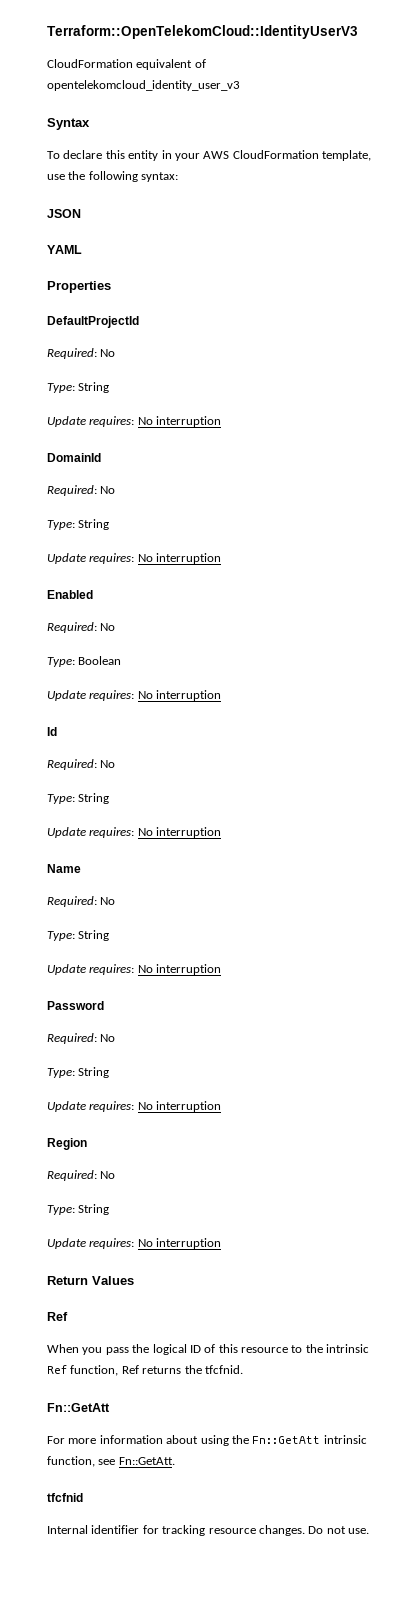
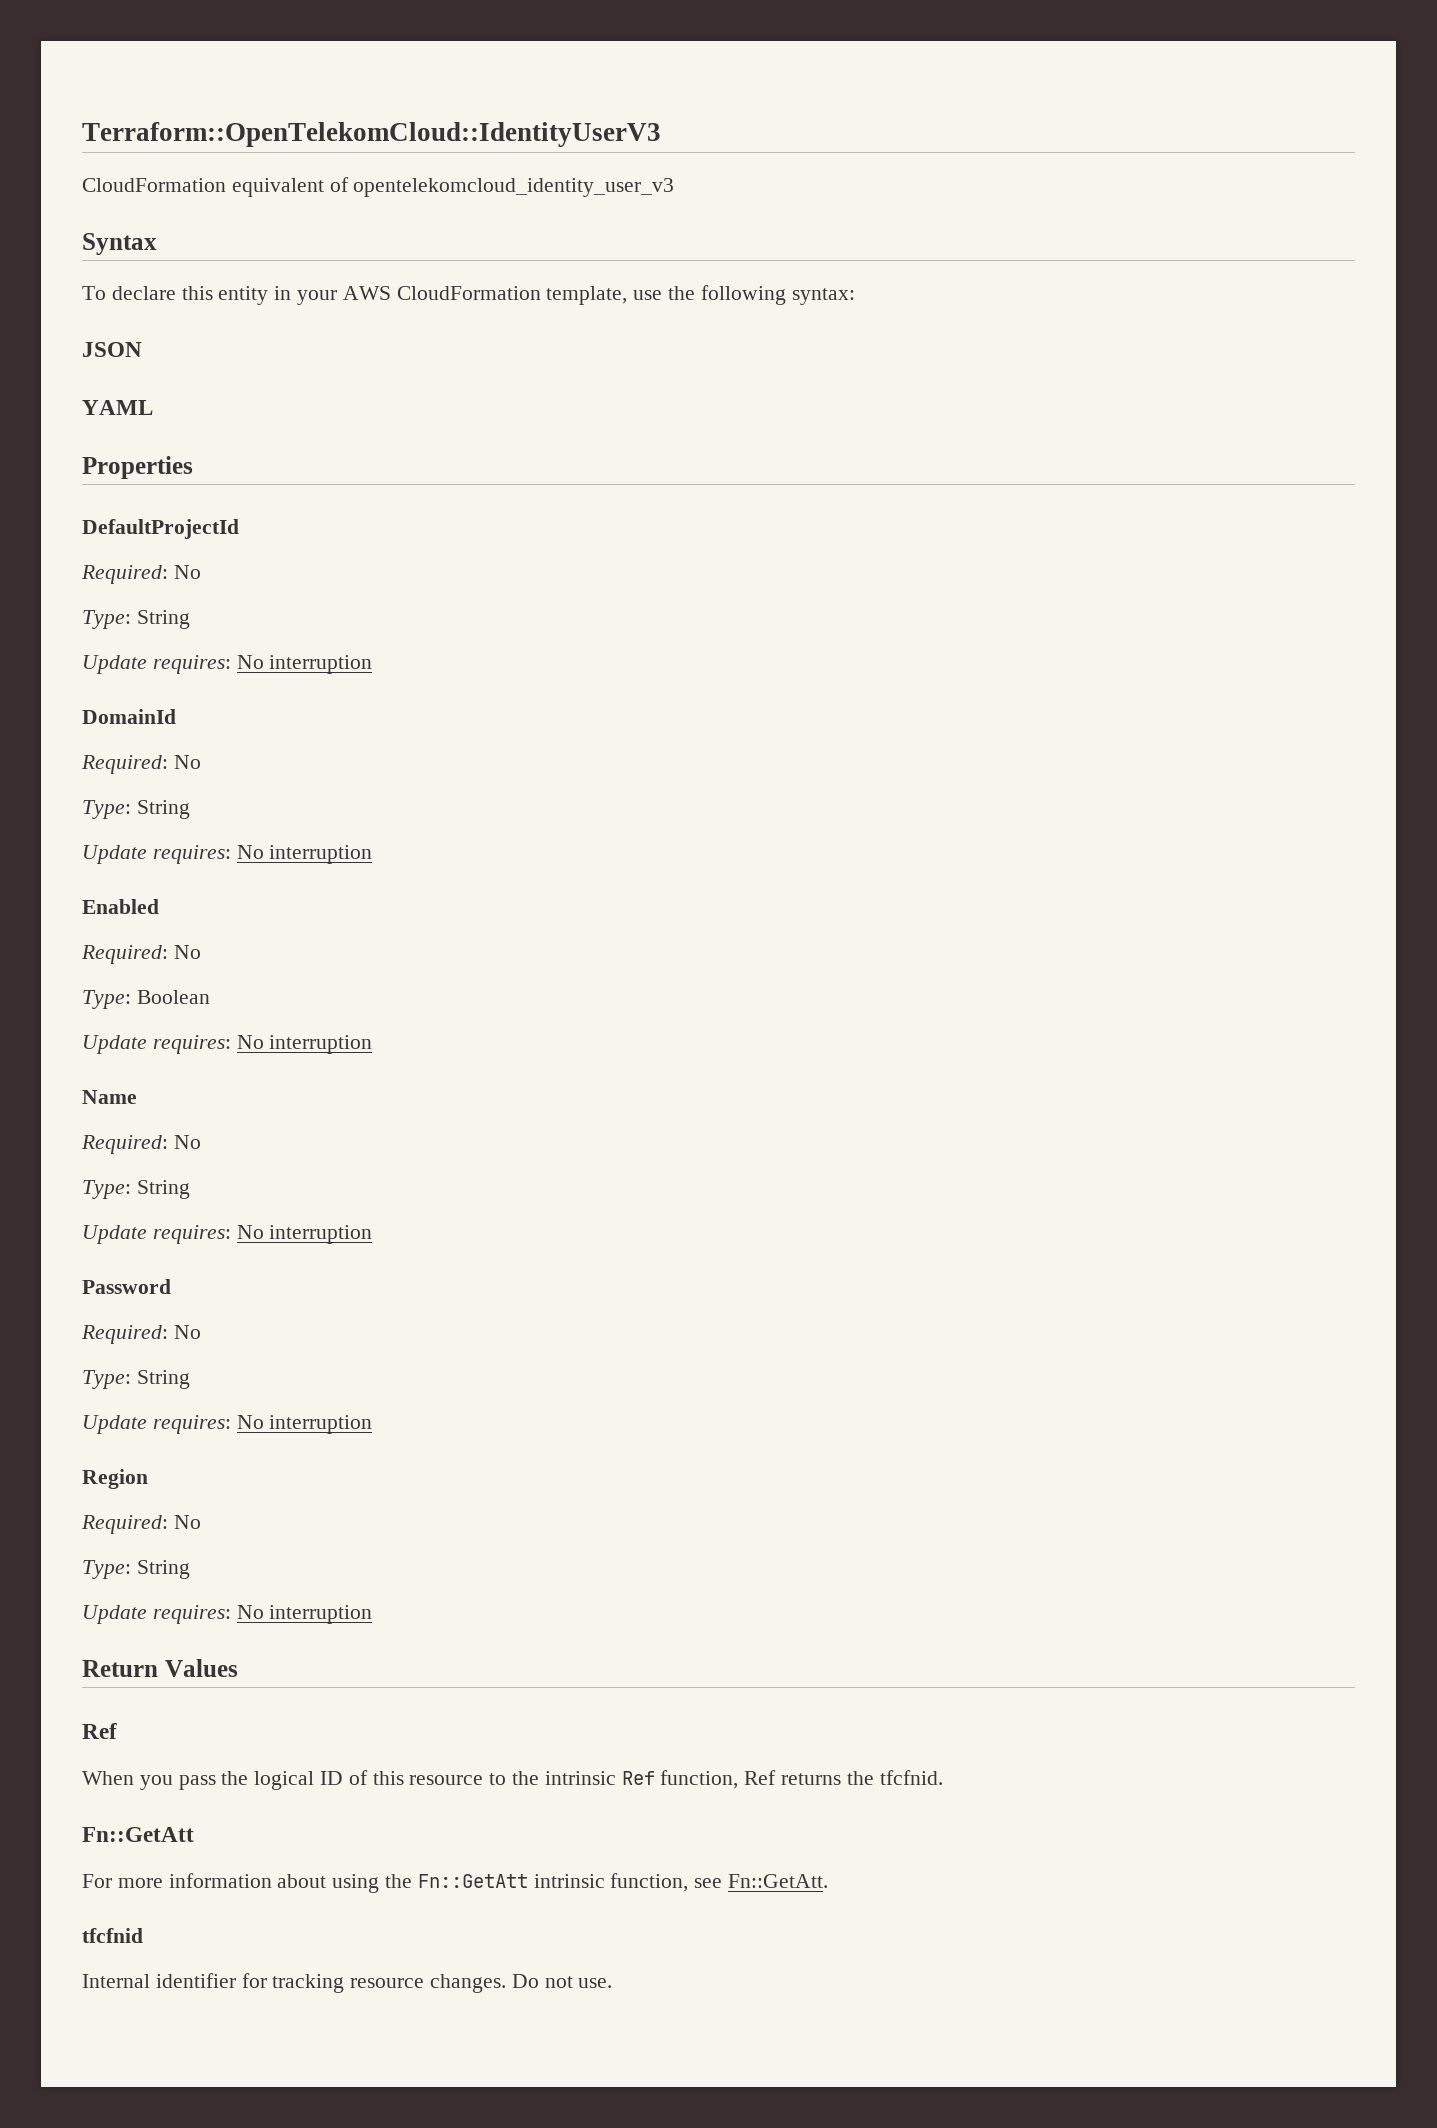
[47,727,57,736] [47,759,116,770] [47,793,110,804] [47,827,222,838] // Id // Required: No // Type: String // Update requires: No interruption -> (373, 1044) none

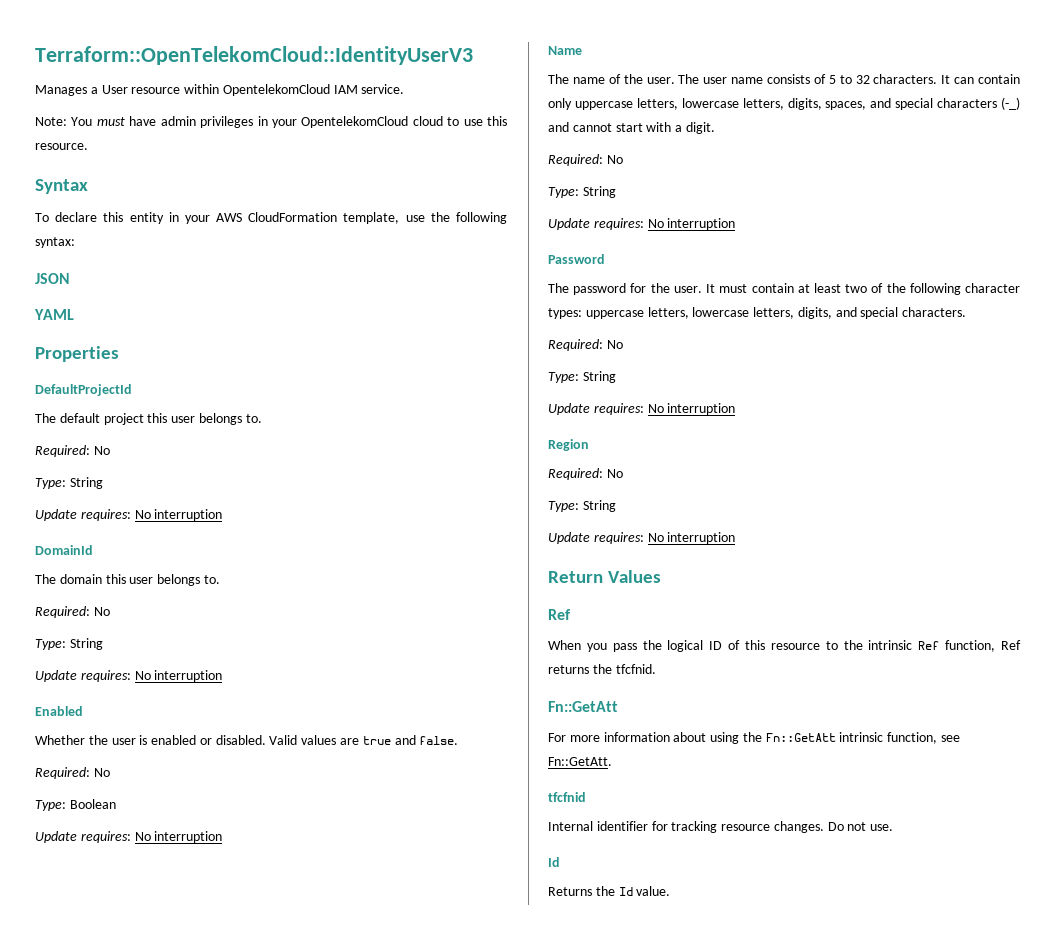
[82,177,675,197] CloudFormation equivalent of opentelekomcloud_identity_user_v3 -> [35,84,405,96] [35,116,508,128] [35,143,88,150] Manages a User resource within OpentelekomCloud IAM service. // Note: You must have admin privileges in your OpentelekomCloud cloud to use this resource.
(239, 529) none -> [35,413,262,425] // The default project this user belongs to.
(176, 716) none -> [35,574,220,586] // The domain this user belongs to.
(159, 906) none -> [35,735,459,745] // Whether the user is enabled or disabled. Valid values are true and false.
(137, 1097) none -> [548,74,1020,84] [548,97,1020,110] [548,122,715,134] // The name of the user. The user name consists of 5 to 32 characters. It can contain only uppercase letters, lowercase letters, digits, spaces, and special characters (-_) and cannot start with a digit.
(171, 1286) none -> [548,283,1020,295] [548,307,967,319] // The password for the user. It must contain at least two of the following character types: uppercase letters, lowercase letters, digits, and special characters.
(613, 1983) none -> [548,857,560,867] [548,886,671,896] // Id // Returns the Id value.

